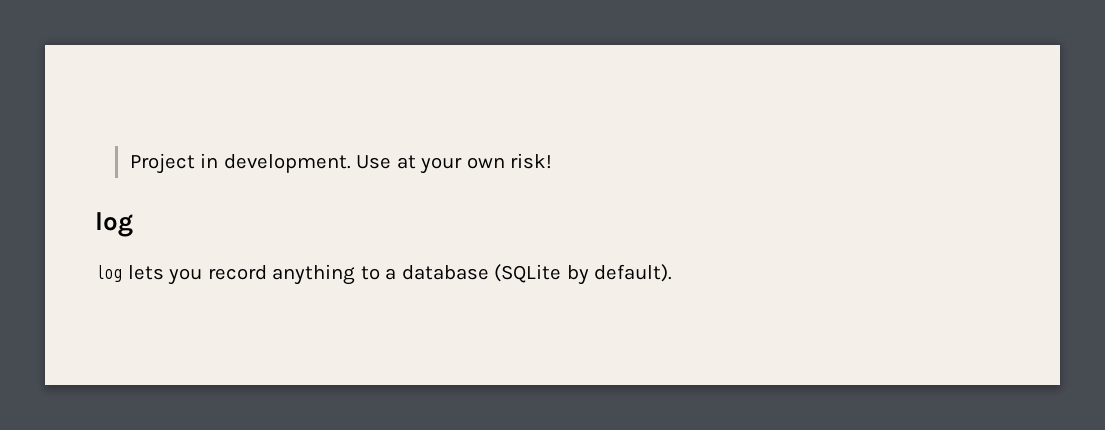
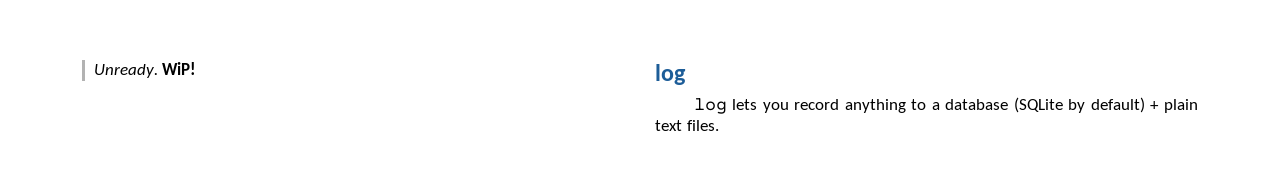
[129,153,553,174] Project in development. Use at your own risk! -> [93,62,197,78] Unready. WiP!
[594,264,673,282] default). -> [1090,97,1198,113] [655,120,719,131] default) + plain text files.

